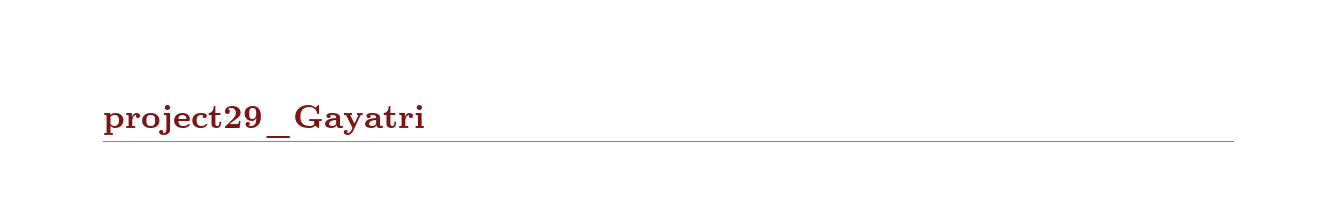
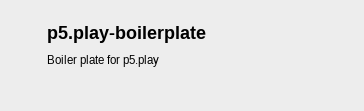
[103,105,425,138] project29_Gayatri -> [47,26,206,43] [47,55,160,67] p5.play-boilerplate // Boiler plate for p5.play

